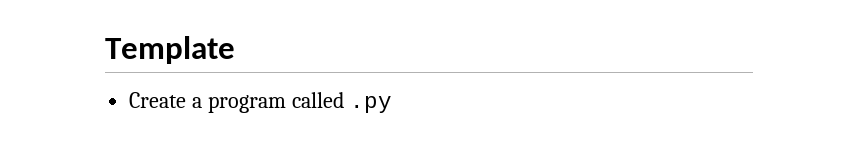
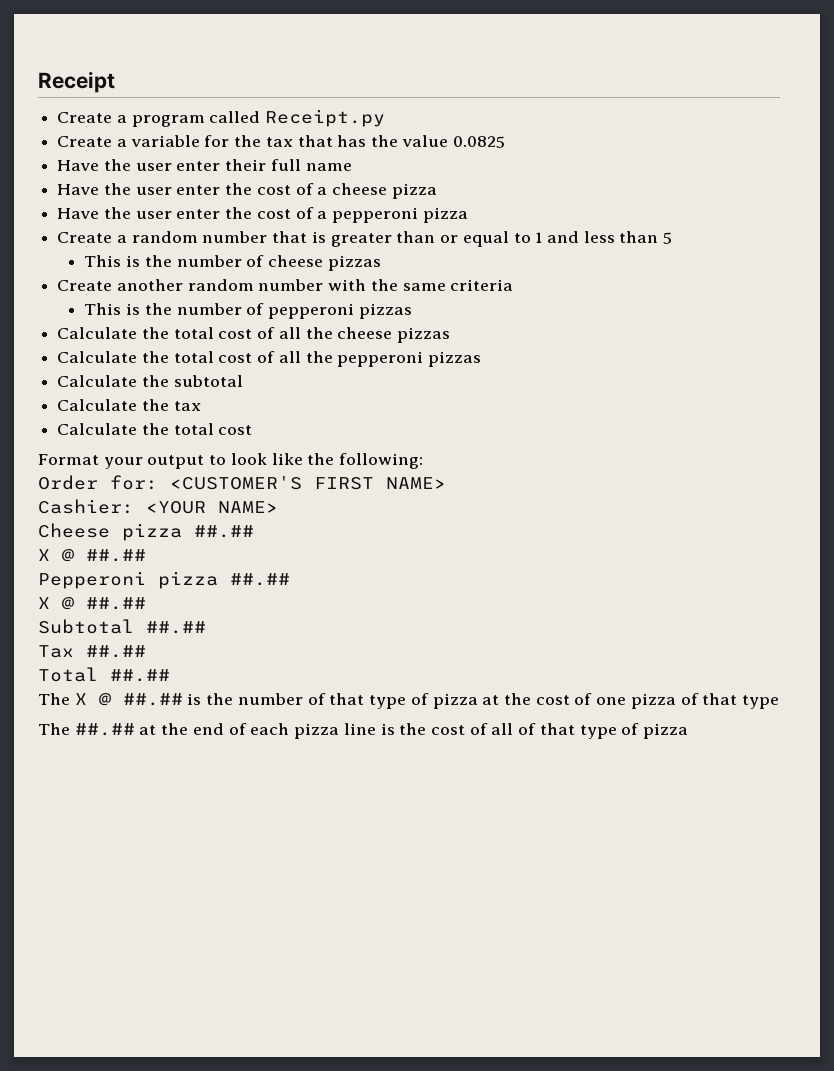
[105,36,235,64] Template -> [38,71,115,93] Receipt
[349,96,392,113] .py -> [265,109,386,127] [57,135,505,148] [57,159,352,171] [57,183,437,199] [57,207,468,223] [57,231,673,247] [84,255,381,271] [57,279,514,291] [84,303,412,319] [57,327,451,343] [57,351,482,367] [57,375,243,387] [57,399,201,411] [57,423,253,435] [38,453,424,469] [38,475,446,490] [38,499,278,514] [38,523,254,541] [38,549,146,562] [38,571,290,589] [38,597,146,610] [38,619,206,634] [38,645,146,658] [38,667,170,682] [38,693,780,709] [38,723,689,739] Receipt.py // Create a variable for the tax that has the value 0.0825 // Have the user enter their full name // Have the user enter the cost of a cheese pizza // Have the user enter the cost of a pepperoni pizza // Create a random number that is greater than or equal to 1 and less than 5 // This is the number of cheese pizzas // Create another random number with the same criteria // This is the number of pepperoni pizzas // Calculate the total cost of all the cheese pizzas // Calculate the total cost of all the pepperoni pizzas // Calculate the subtotal // Calculate the tax // Calculate the total cost // Format your output to look like the following: // Order for: <CUSTOMER'S FIRST NAME> // Cashier: <YOUR NAME> // Cheese pizza ##.## // X @ ##.## // Pepperoni pizza ##.## // X @ ##.## // Subtotal ##.## // Tax ##.## // Total ##.## // The X @ ##.## is the number of that type of pizza at the cost of one pizza of that type // The ##.## at the end of each pizza line is the cost of all of that type of pizza

